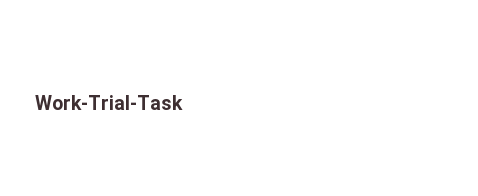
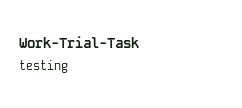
(183, 102) none -> [19,60,68,73] // testing

